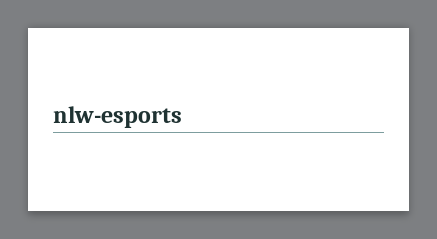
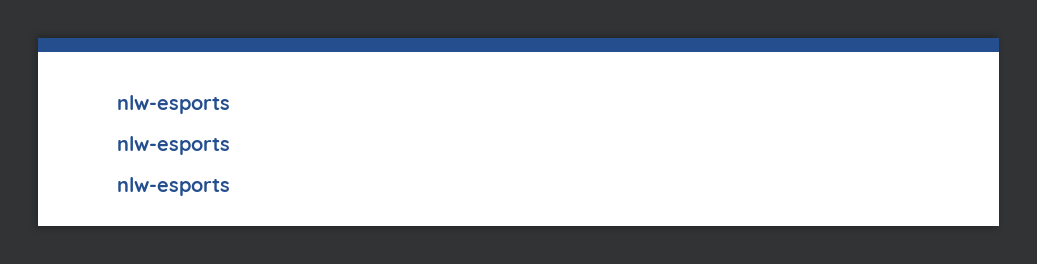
[53,106,182,128] nlw-esports -> [117,95,230,114] [117,136,230,155] [117,177,230,196] nlw-esports // nlw-esports // nlw-esports

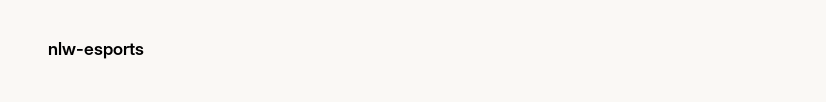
[117,95,230,114] [117,136,230,155] [117,177,230,196] nlw-esports // nlw-esports // nlw-esports -> [48,42,144,59] nlw-esports

